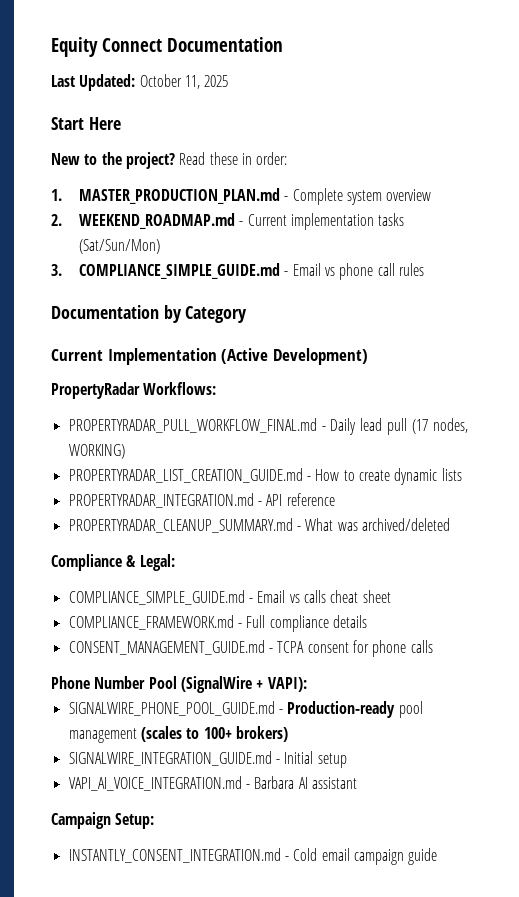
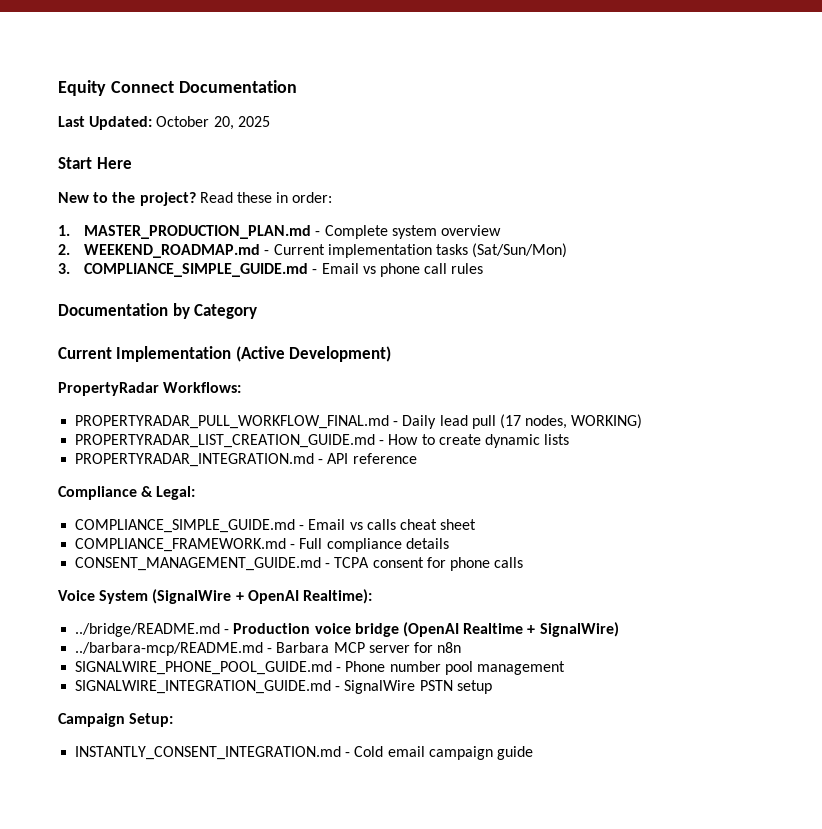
[184,75,200,89] 11, -> [213,116,234,130] 20,
[68,518,450,533] // PROPERTYRADAR_CLEANUP_SUMMARY.md - What was archived/deleted -> (417, 458) none
[51,676,307,693] Phone Number Pool (SignalWire + VAPI): -> [58,589,372,604] [75,622,619,637] [75,642,462,656] Voice System (SignalWire + OpenAI Realtime): // ../bridge/README.md - Production voice bridge (OpenAI Realtime + SignalWire) // ../barbara-mcp/README.md - Barbara MCP server for n8n
[287,701,396,718] Production-ready -> [345,661,441,672] Phone number
[140,726,288,742] (scales to 100+ brokers) -> (565, 668) none
[284,751,314,764] Initial -> [344,680,453,694] SignalWire PSTN
[68,776,357,791] // VAPI_AI_VOICE_INTEGRATION.md - Barbara AI assistant -> (492, 687) none

